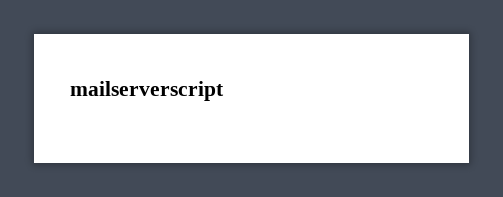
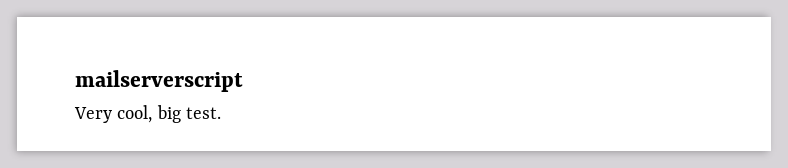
(224, 91) none -> [74,105,221,123] // Very cool, big test.

